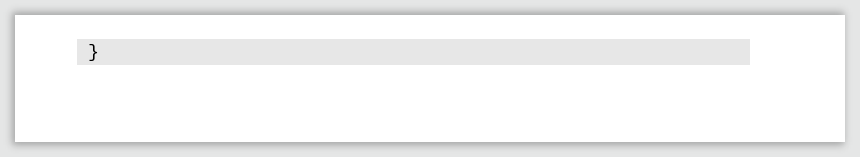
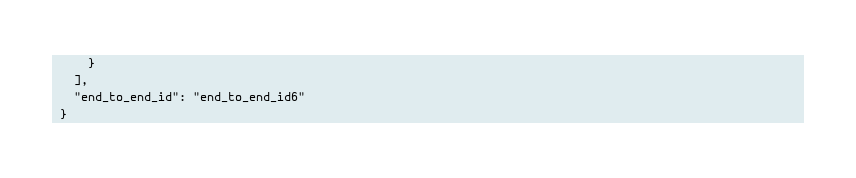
[87,44,99,61] } -> [87,58,95,69] [73,75,88,86] [73,92,305,103] [59,109,67,120] } // ], // "end_to_end_id": "end_to_end_id6" // }

